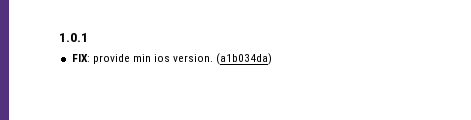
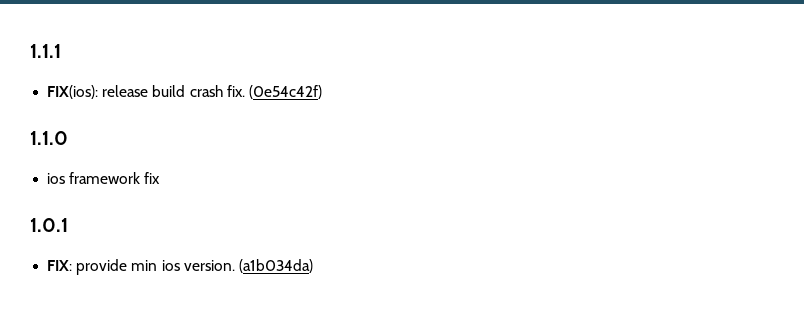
(59, 37) none -> [30,44,61,58] [47,85,322,99] [30,131,68,145] [47,172,161,184] 1.1.1 // FIX(ios): release build crash fix. (0e54c42f) // 1.1.0 // ios framework fix //

